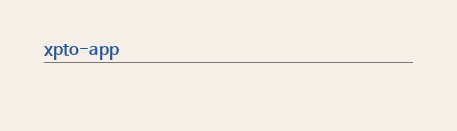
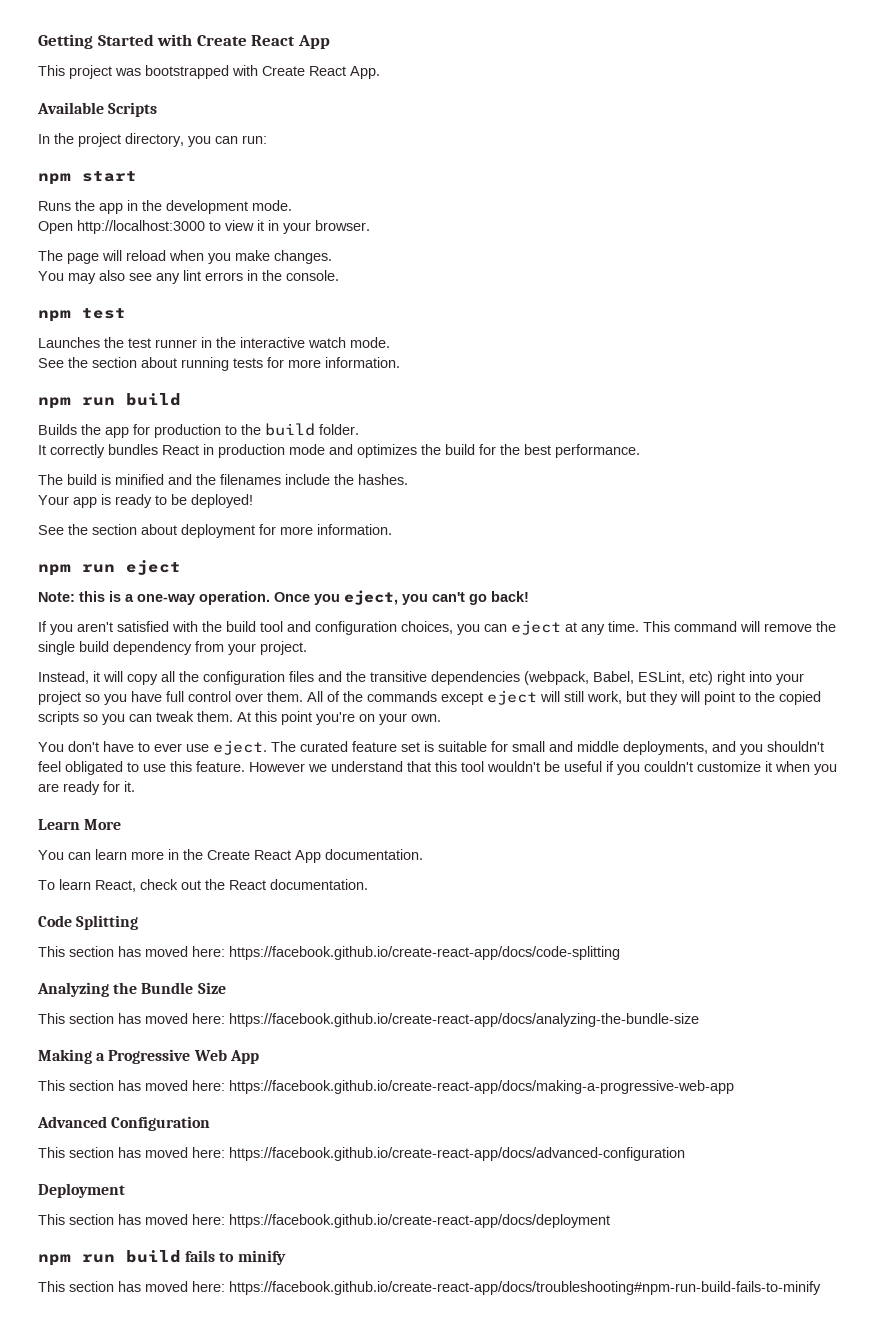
[44,44,119,60] xpto-app -> [38,34,330,49] [38,65,380,79] [37,102,158,117] [38,133,267,147] [38,171,137,185] [38,200,292,214] [38,220,370,234] [38,250,332,264] [38,270,339,284] [38,308,126,322] [38,337,390,348] [38,357,400,371] [38,393,181,409] [38,423,359,438] [38,444,640,458] [38,474,408,485] [38,494,253,508] [38,524,392,538] [38,560,181,576] [38,590,529,605] [38,620,836,635] [38,641,307,655] [38,671,804,685] [38,690,821,705] [38,711,441,725] [38,740,824,755] [38,761,837,775] [38,781,135,795] [38,819,122,830] [38,849,423,863] [38,879,368,892] [38,915,139,930] [38,946,620,960] [37,982,226,997] [38,1013,699,1027] [38,1049,259,1064] [38,1080,734,1094] [37,1116,211,1131] [38,1147,685,1161] [38,1183,125,1198] [38,1214,610,1228] [38,1250,286,1266] [38,1281,821,1295] Getting Started with Create React App // This project was bootstrapped with Create React App. // Available Scripts // In the project directory, you can run: // npm start // Runs the app in the development mode. // Open http://localhost:3000 to view it in your browser. // The page will reload when you make changes. // You may also see any lint errors in the console. // npm test // Launches the test runner in the interactive watch mode. // See the section about running tests for more information. // npm run build // Builds the app for production to the build folder. // It correctly bundles React in production mode and optimizes the build for the best performance. // The build is minified and the filenames include the hashes. // Your app is ready to be deployed! // See the section about deployment for more information. // npm run eject // Note: this is a one-way operation. Once you eject, you can't go back! // If you aren't satisfied with the build tool and configuration choices, you can eject at any time. This command will remove the single build dependency from your project. // Instead, it will copy all the configuration files and the transitive dependencies (webpack, Babel, ESLint, etc) right into your project so you have full control over them. All of the commands except eject will still work, but they will point to the copied scripts so you can tweak them. At this point you're on your own. // You don't have to ever use eject. The curated feature set is suitable for small and middle deployments, and you shouldn't feel obligated to use this feature. However we understand that this tool wouldn't be useful if you couldn't customize it when you are ready for it. // Learn More // You can learn more in the Create React App documentation. // To learn React, check out the React documentation. // Code Splitting // This section has moved here: https://facebook.github.io/create-react-app/docs/code-splitting // Analyzing the Bundle Size // This section has moved here: https://facebook.github.io/create-react-app/docs/analyzing-the-bundle-size // Making a Progressive Web App // This section has moved here: https://facebook.github.io/create-react-app/docs/making-a-progressive-web-app // Advanced Configuration // This section has moved here: https://facebook.github.io/create-react-app/docs/advanced-configuration // Deployment // This section has moved here: https://facebook.github.io/create-react-app/docs/deployment // npm run build fails to minify // This section has moved here: https://facebook.github.io/create-react-app/docs/troubleshooting#npm-run-build-fails-to-minify

